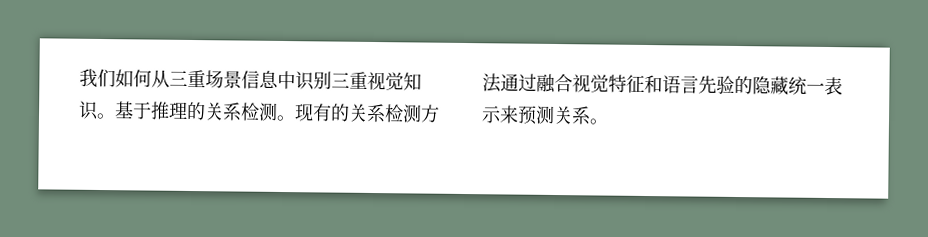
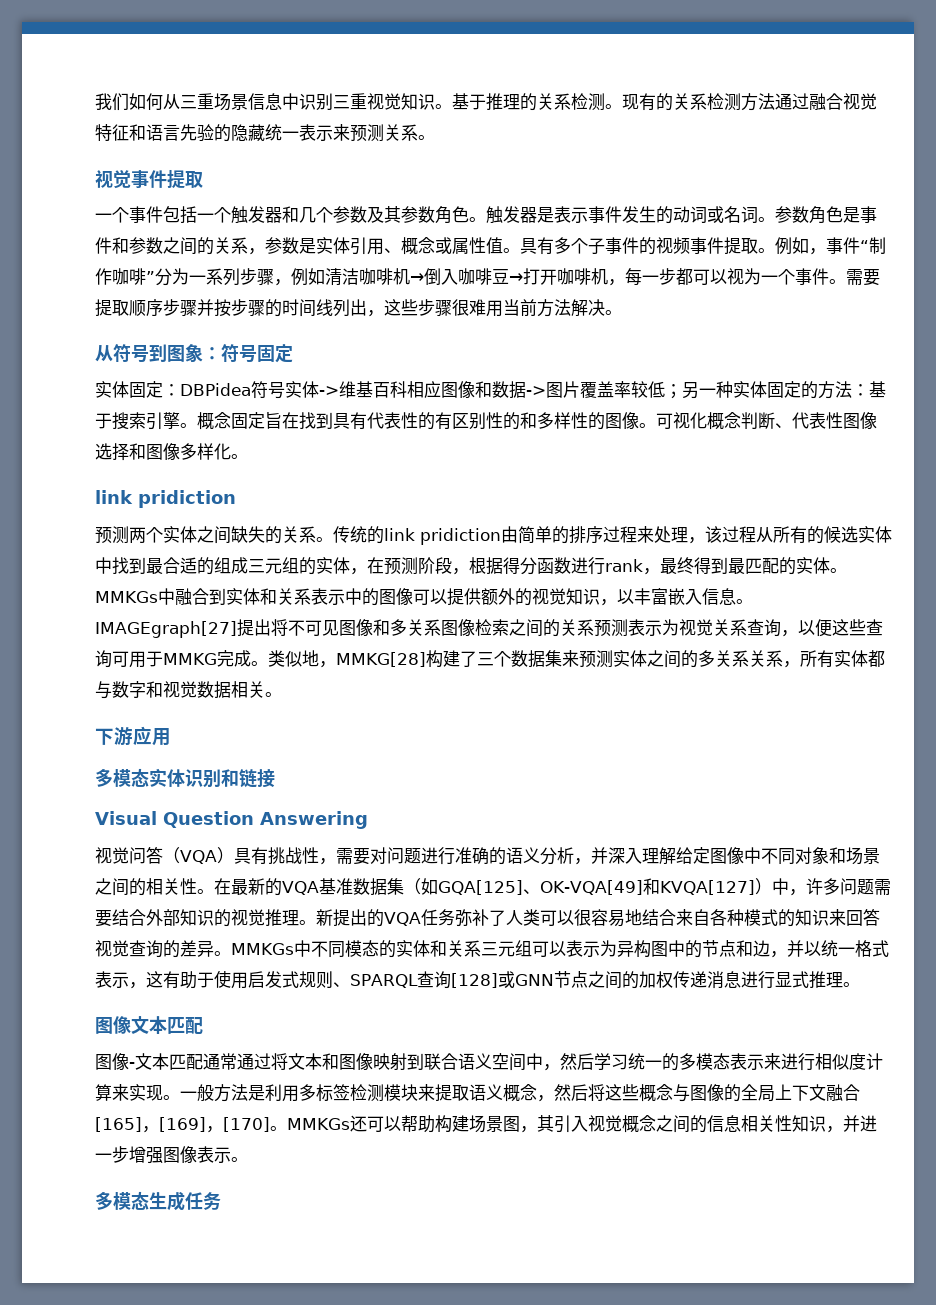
(609, 121) none -> [95,169,203,189] [95,206,877,224] [95,237,886,255] [95,268,880,286] [95,299,622,317] [95,344,293,363] [95,381,886,399] [95,412,877,430] [95,443,248,461] [95,490,236,508] [95,526,892,545] [95,557,847,575] [95,588,753,606] [95,619,883,638] [95,650,885,668] [95,681,282,699] [95,726,171,746] [95,768,275,788] [95,811,368,829] [95,846,880,865] [95,878,891,896] [95,908,880,927] [95,940,889,958] [95,970,860,989] [95,1016,203,1034] [95,1053,883,1071] [95,1084,860,1102] [95,1115,877,1133] [95,1146,248,1164] [95,1191,221,1211] // 视觉事件提取 // 一个事件包括一个触发器和几个参数及其参数角色。触发器是表示事件发生的动词或名词。参数角色是事件和参数之间的关系，参数是实体引用、概念或属性值。具有多个子事件的视频事件提取。例如，事件“制作咖啡”分为一系列步骤，例如清洁咖啡机→倒入咖啡豆→打开咖啡机，每一步都可以视为一个事件。需要提取顺序步骤并按步骤的时间线列出，这些步骤很难用当前方法解决。 // 从符号到图象：符号固定 // 实体固定：DBPidea符号实体->维基百科相应图像和数据->图片覆盖率较低；另一种实体固定的方法：基于搜索引擎。概念固定旨在找到具有代表性的有区别性的和多样性的图像。可视化概念判断、代表性图像选择和图像多样化。 // link pridiction // 预测两个实体之间缺失的关系。传统的link pridiction由简单的排序过程来处理，该过程从所有的候选实体中找到最合适的组成三元组的实体，在预测阶段，根据得分函数进行rank，最终得到最匹配的实体。MMKGs中融合到实体和关系表示中的图像可以提供额外的视觉知识，以丰富嵌入信息。IMAGEgraph[27]提出将不可见图像和多关系图像检索之间的关系预测表示为视觉关系查询，以便这些查询可用于MMKG完成。类似地，MMKG[28]构建了三个数据集来预测实体之间的多关系关系，所有实体都与数字和视觉数据相关。 // 下游应用 // 多模态实体识别和链接 // Visual Question Answering // 视觉问答（VQA）具有挑战性，需要对问题进行准确的语义分析，并深入理解给定图像中不同对象和场景之间的相关性。在最新的VQA基准数据集（如GQA[125]、OK-VQA[49]和KVQA[127]）中，许多问题需要结合外部知识的视觉推理。新提出的VQA任务弥补了人类可以很容易地结合来自各种模式的知识来回答视觉查询的差异。MMKGs中不同模态的实体和关系三元组可以表示为异构图中的节点和边，并以统一格式表示，这有助于使用启发式规则、SPARQL查询[128]或GNN节点之间的加权传递消息进行显式推理。 // 图像文本匹配 // 图像-文本匹配通常通过将文本和图像映射到联合语义空间中，然后学习统一的多模态表示来进行相似度计算来实现。一般方法是利用多标签检测模块来提取语义概念，然后将这些概念与图像的全局上下文融合[165]，[169]，[170]。MMKGs还可以帮助构建场景图，其引入视觉概念之间的信息相关性知识，并进一步增强图像表示。 // 多模态生成任务

